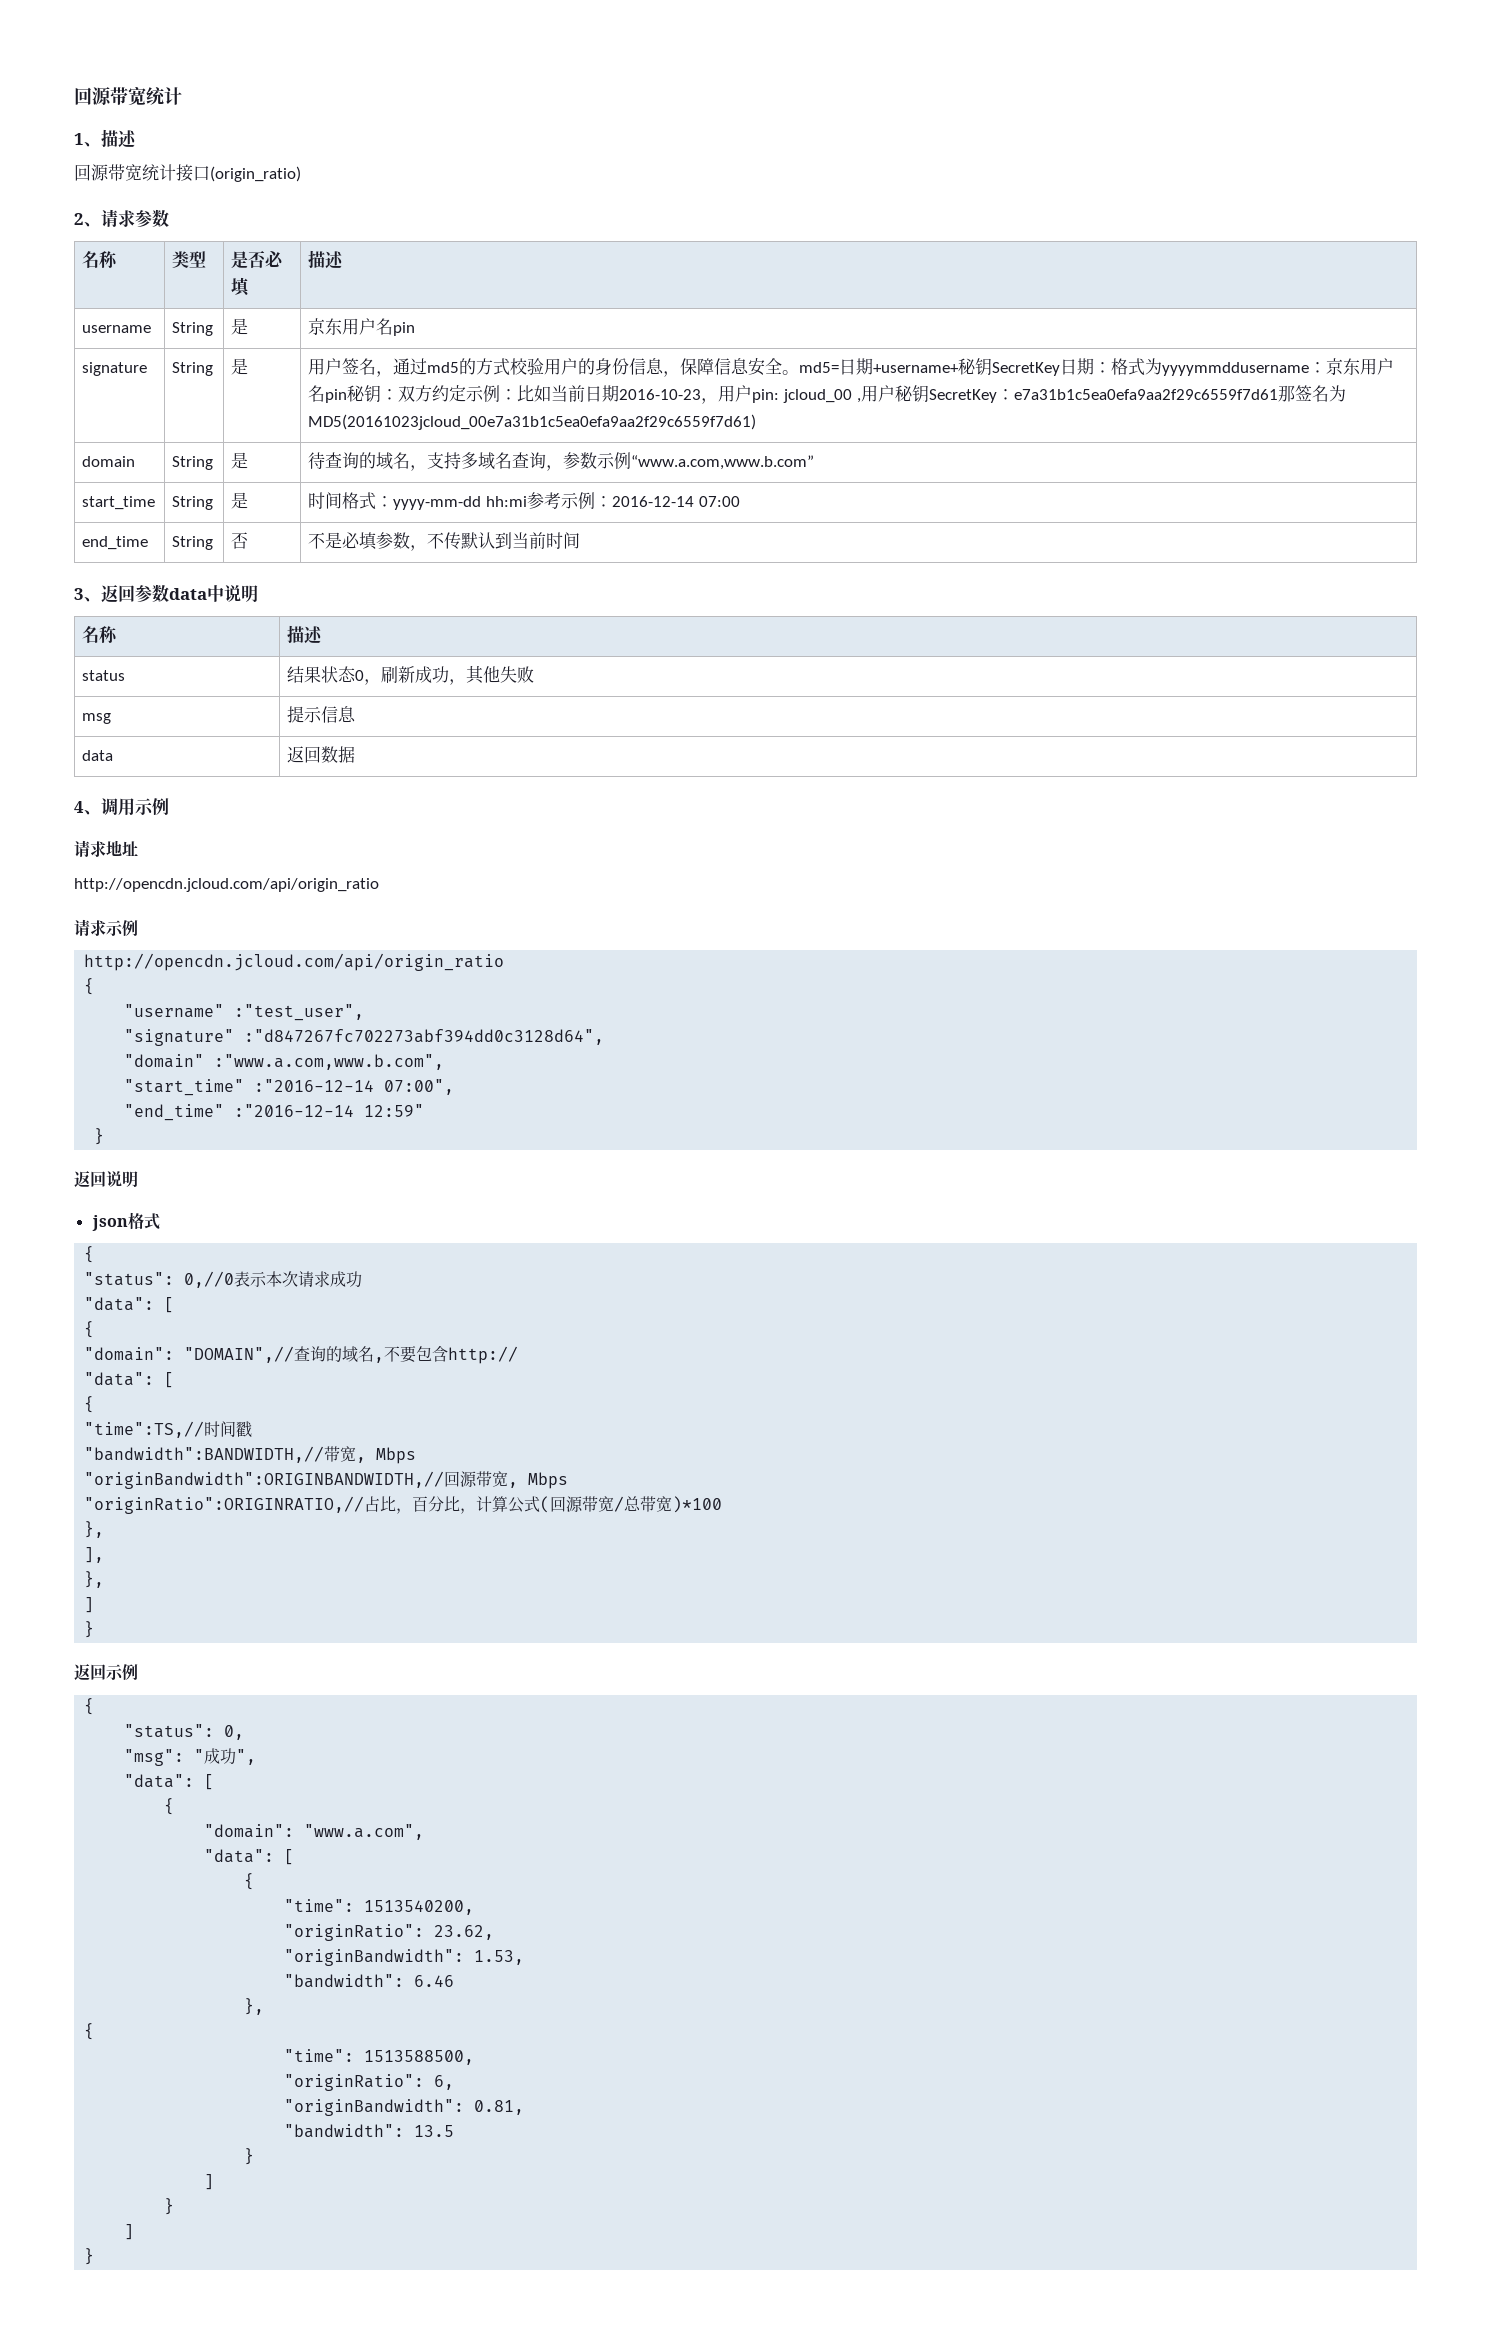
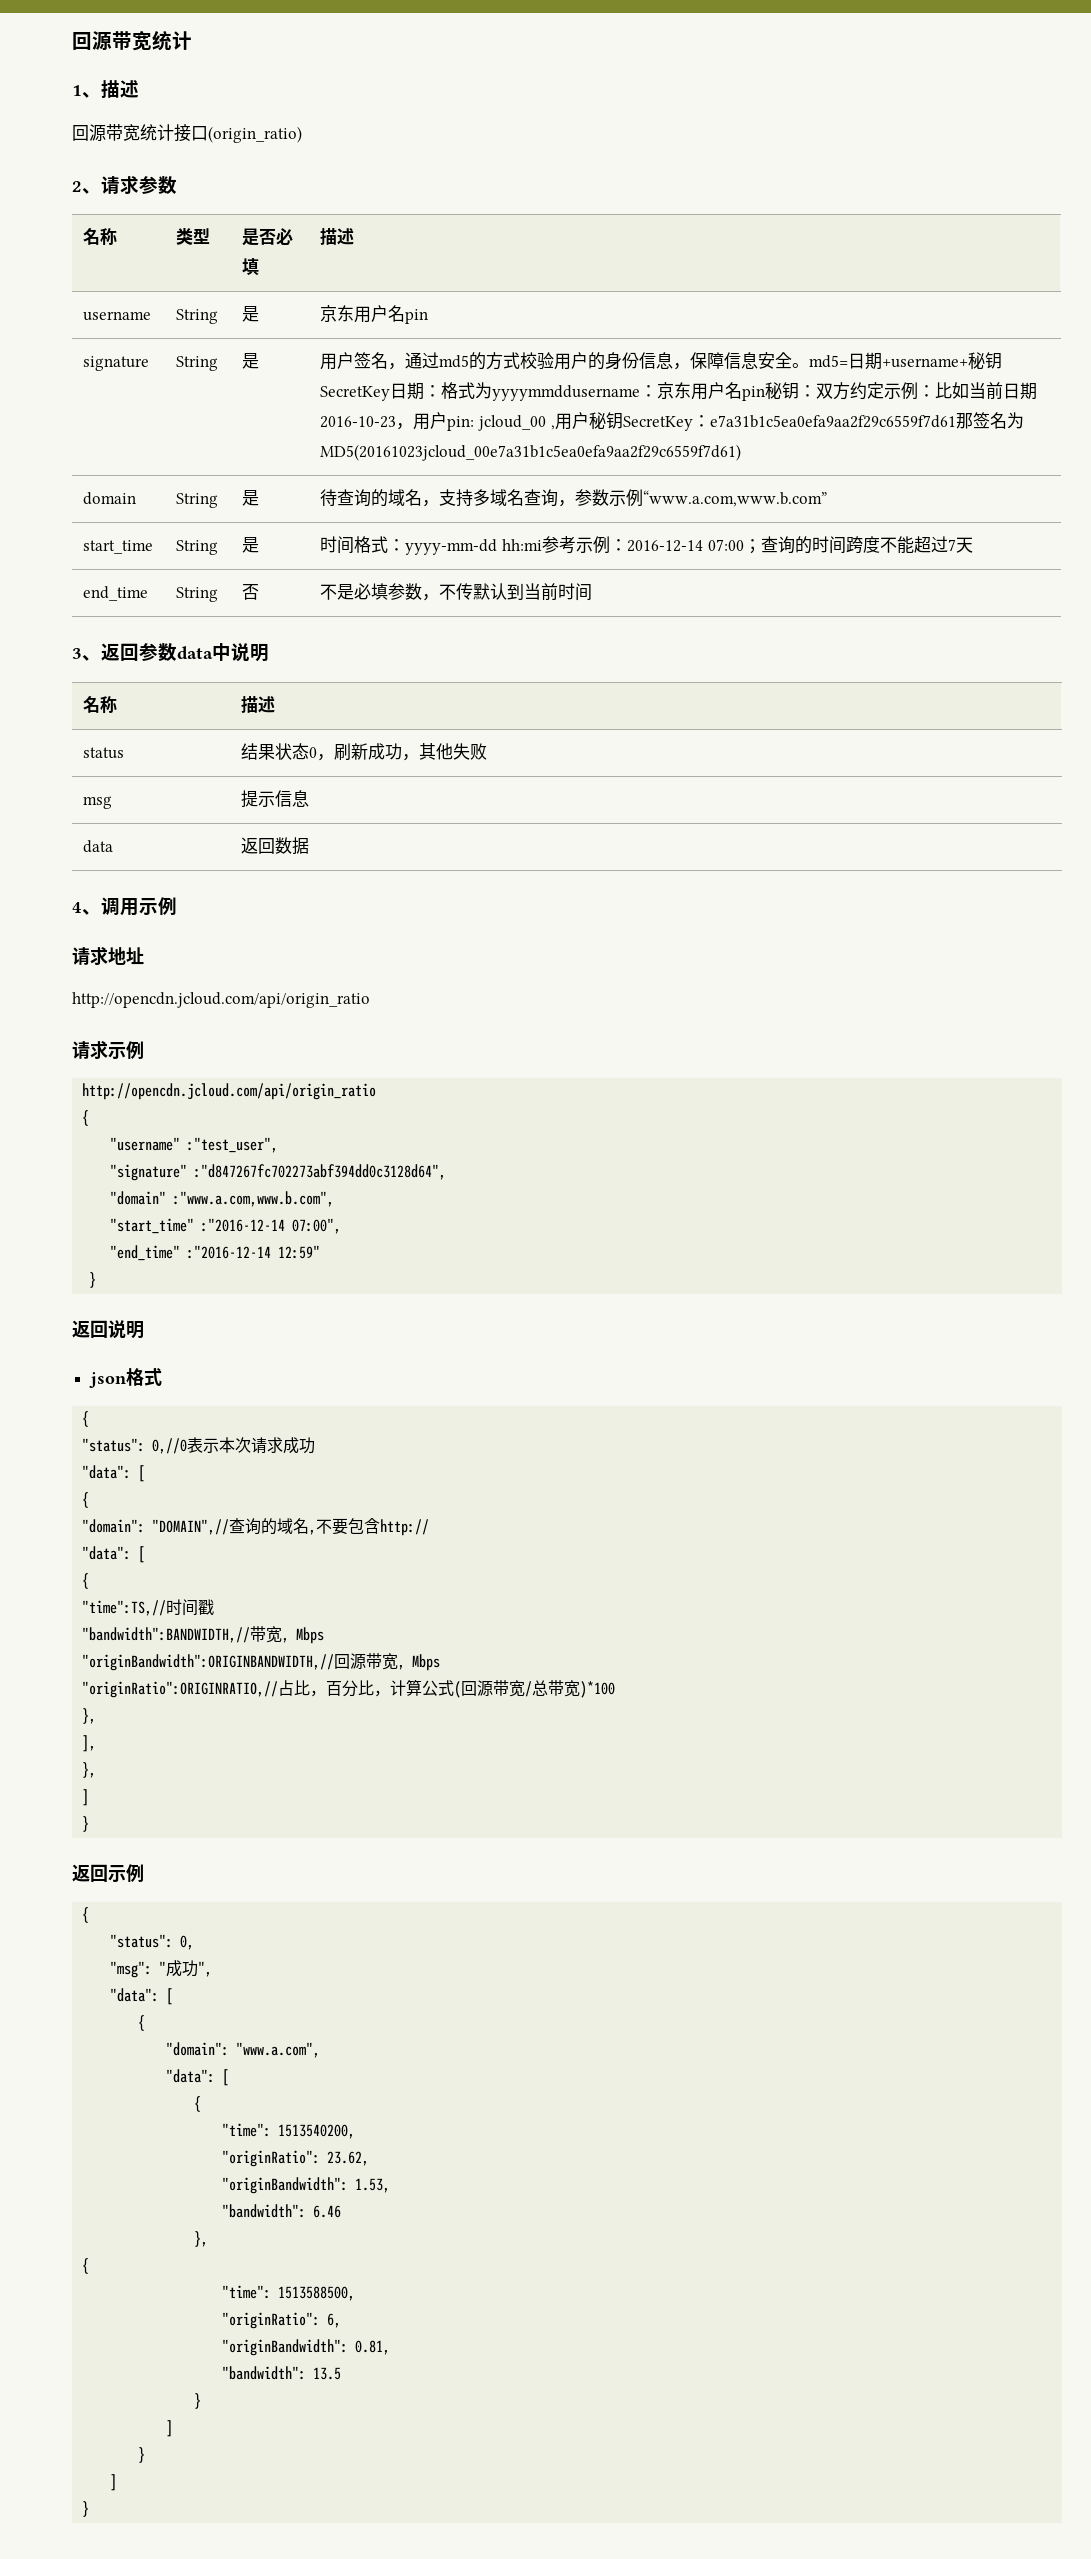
(740, 501) none -> [743,536,973,554] ；查询的时间跨度不能超过7天

